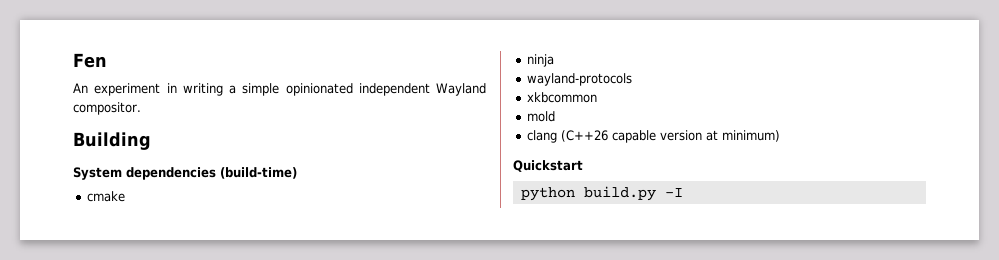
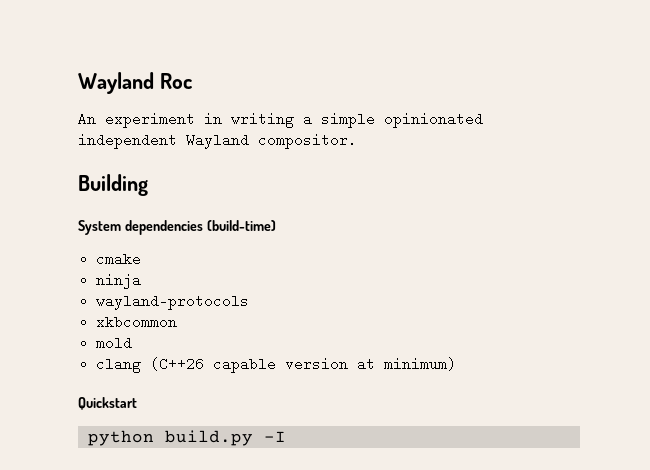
[73,53,107,68] Fen -> [78,72,192,94] Wayland Roc

